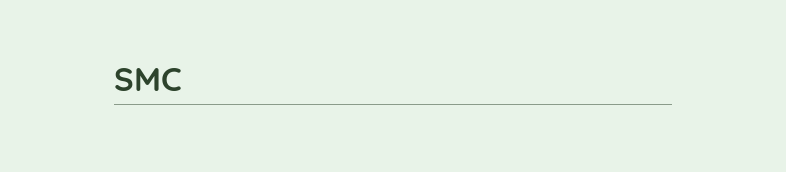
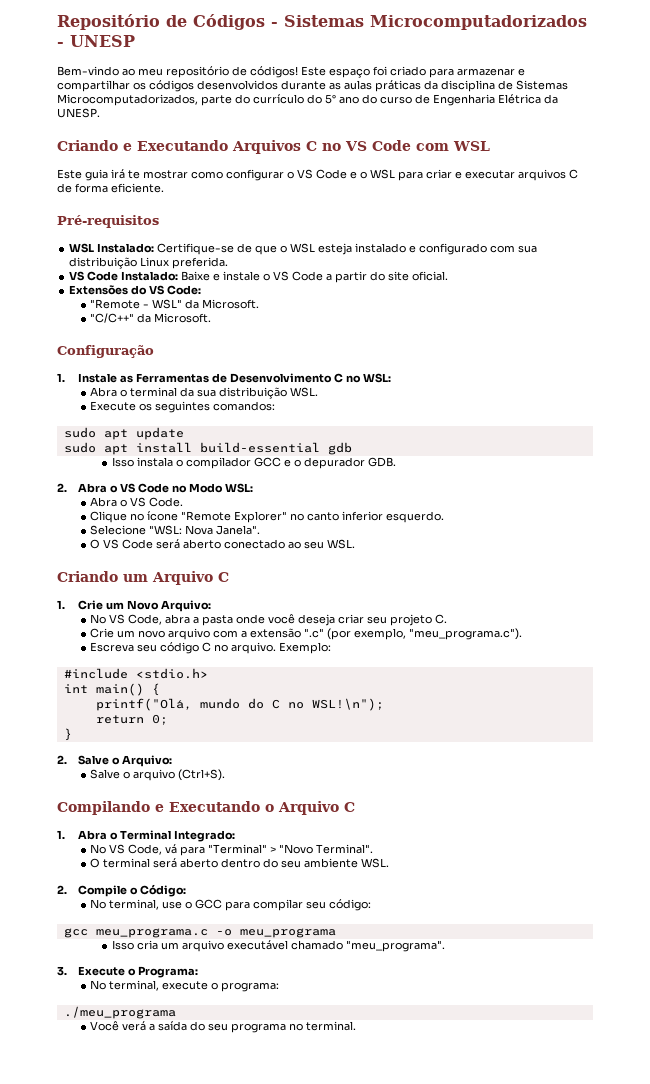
[114,68,182,91] SMC -> [57,14,587,30] [57,35,135,47] [57,66,525,78] [57,80,568,92] [57,94,558,106] [57,108,100,118] [57,140,490,154] [57,169,578,181] [57,183,164,193] [57,215,159,228] [69,243,538,255] [69,257,229,269] [69,271,449,283] [69,285,202,295] [90,299,260,309] [90,313,212,323] [57,345,154,358] [57,373,392,383] [90,387,319,399] [90,401,276,413] [63,427,184,440] [63,442,352,455] [111,457,396,469] [57,483,254,493] [90,497,184,507] [90,511,445,523] [90,525,261,535] [90,539,356,549] [57,571,229,585] [57,600,212,612] [90,614,448,626] [90,628,523,640] [90,642,332,654] [63,668,208,679] [63,683,160,696] [95,698,384,711] [95,714,168,725] [63,728,72,741] [57,755,173,767] [90,769,226,781] [57,801,355,815] [57,830,236,842] [90,844,374,856] [90,858,390,868] [57,884,187,897] [90,899,372,911] [63,928,336,938] [111,940,445,952] [57,966,199,978] [90,980,280,992] [63,1006,176,1019] [90,1021,357,1033] Repositório de Códigos - Sistemas Microcomputadorizados - UNESP // Bem-vindo ao meu repositório de códigos! Este espaço foi criado para armazenar e compartilhar os códigos desenvolvidos durante as aulas práticas da disciplina de Sistemas Microcomputadorizados, parte do currículo do 5° ano do curso de Engenharia Elétrica da UNESP. // Criando e Executando Arquivos C no VS Code com WSL // Este guia irá te mostrar como configurar o VS Code e o WSL para criar e executar arquivos C de forma eficiente. // Pré-requisitos // WSL Instalado: Certifique-se de que o WSL esteja instalado e configurado com sua distribuição Linux preferida. // VS Code Instalado: Baixe e instale o VS Code a partir do site oficial. // Extensões do VS Code: // "Remote - WSL" da Microsoft. // "C/C++" da Microsoft. // Configuração // 1. Instale as Ferramentas de Desenvolvimento C no WSL: // Abra o terminal da sua distribuição WSL. // Execute os seguintes comandos: // sudo apt update // sudo apt install build-essential gdb // Isso instala o compilador GCC e o depurador GDB. // 2. Abra o VS Code no Modo WSL: // Abra o VS Code. // Clique no ícone "Remote Explorer" no canto inferior esquerdo. // Selecione "WSL: Nova Janela". // O VS Code será aberto conectado ao seu WSL. // Criando um Arquivo C // 1. Crie um Novo Arquivo: // No VS Code, abra a pasta onde você deseja criar seu projeto C. // Crie um novo arquivo com a extensão ".c" (por exemplo, "meu_programa.c"). // Escreva seu código C no arquivo. Exemplo: // #include <stdio.h> // int main() { // printf("Olá, mundo do C no WSL!\n"); // return 0; // } // 2. Salve o Arquivo: // Salve o arquivo (Ctrl+S). // Compilando e Executando o Arquivo C // 1. Abra o Terminal Integrado: // No VS Code, vá para "Terminal" > "Novo Terminal". // O terminal será aberto dentro do seu ambiente WSL. // 2. Compile o Código: // No terminal, use o GCC para compilar seu código: // gcc meu_programa.c -o meu_programa // Isso cria um arquivo executável chamado "meu_programa". // 3. Execute o Programa: // No terminal, execute o programa: // ./meu_programa // Você verá a saída do seu programa no terminal.

